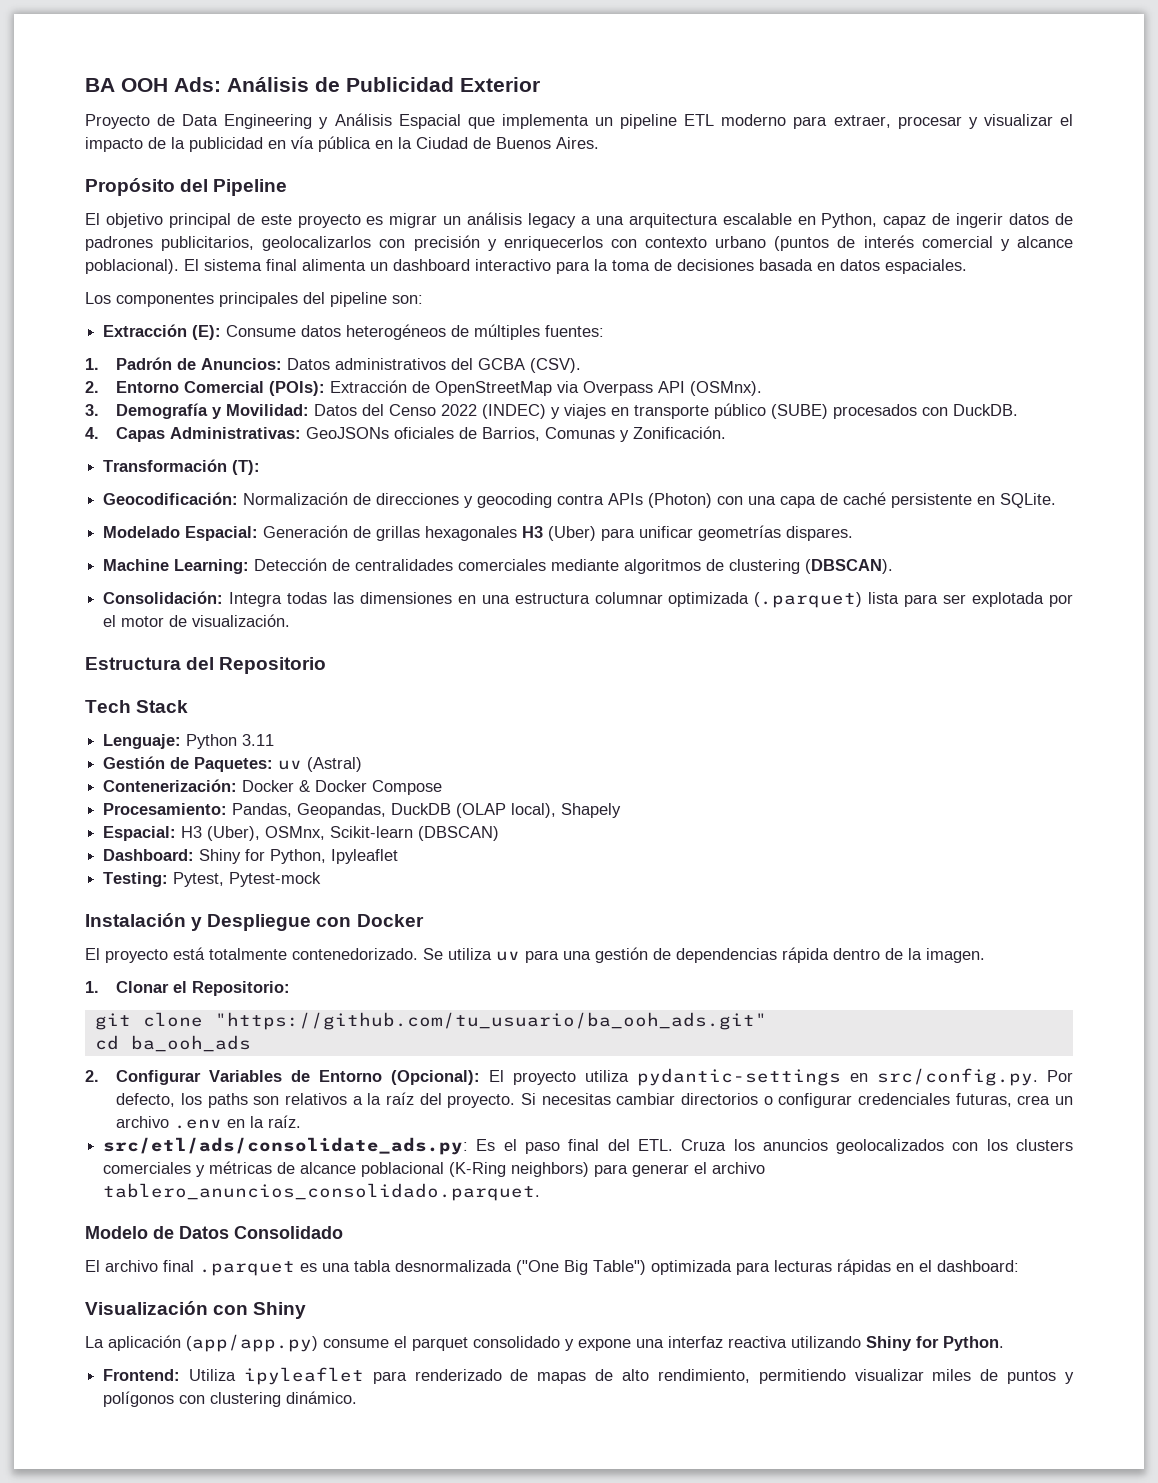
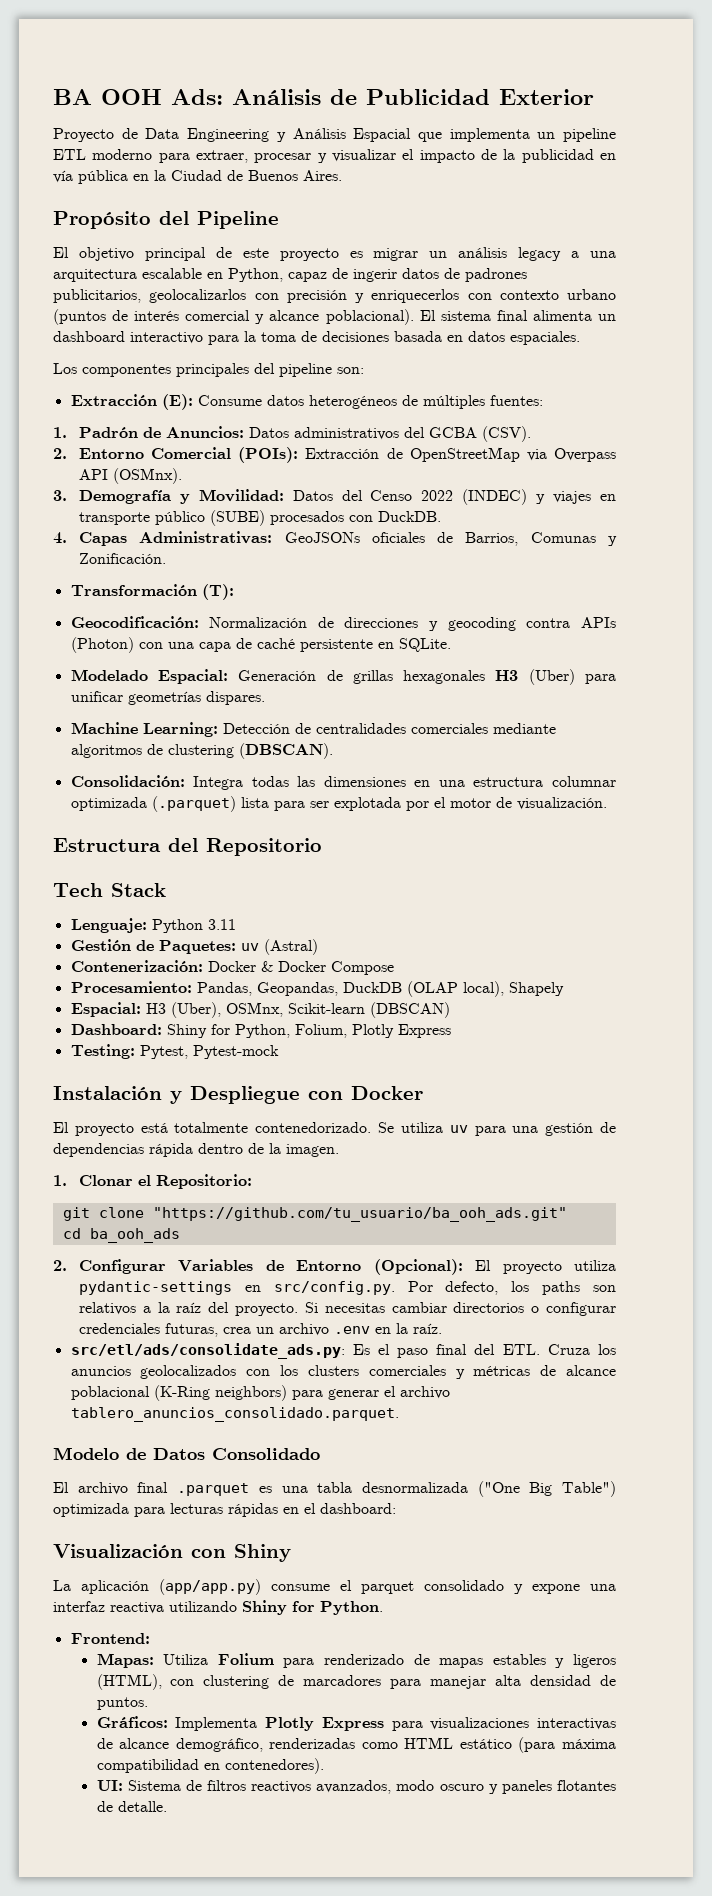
[331,849,399,864] Ipyleaflet -> [294,1024,451,1038] Folium, Plotly Express
[189,1367,364,1385] Utiliza ipyleaflet -> [96,1653,274,1668] // Mapas: Utiliza Folium
[595,1369,1075,1384] [103,1391,358,1407] de alto rendimiento, permitiendo visualizar miles de puntos y polígonos con clustering dinámico. -> [492,1654,616,1668] [96,1674,616,1690] [96,1697,148,1710] [96,1716,616,1731] [96,1737,616,1753] [96,1758,324,1774] [96,1780,616,1794] [96,1801,167,1812] estables y ligeros (HTML), con clustering de marcadores para manejar alta densidad de puntos. // Gráficos: Implementa Plotly Express para visualizaciones interactivas de alcance demográfico, renderizadas como HTML estático (para máxima compatibilidad en contenedores). // UI: Sistema de filtros reactivos avanzados, modo oscuro y paneles flotantes de detalle.

